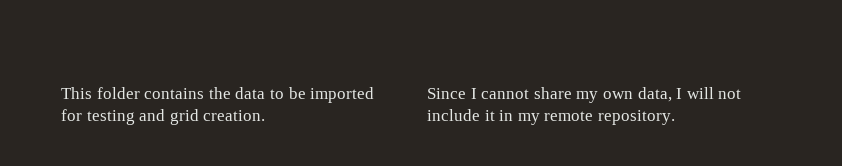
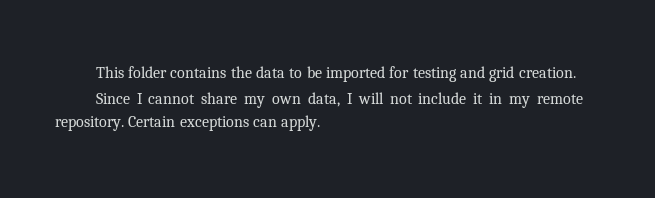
(675, 117) none -> [128,115,321,131] Certain exceptions can apply.

